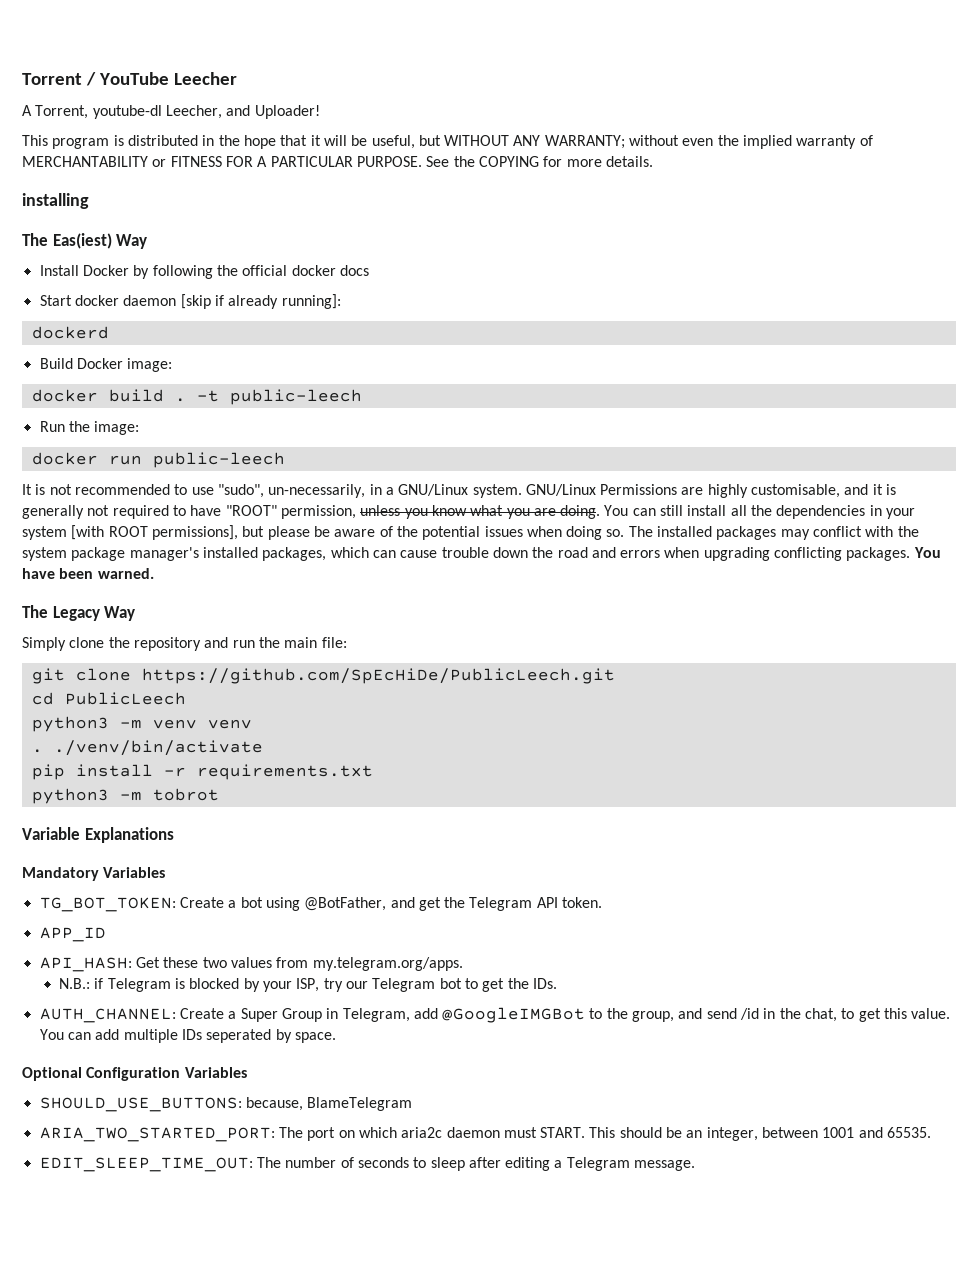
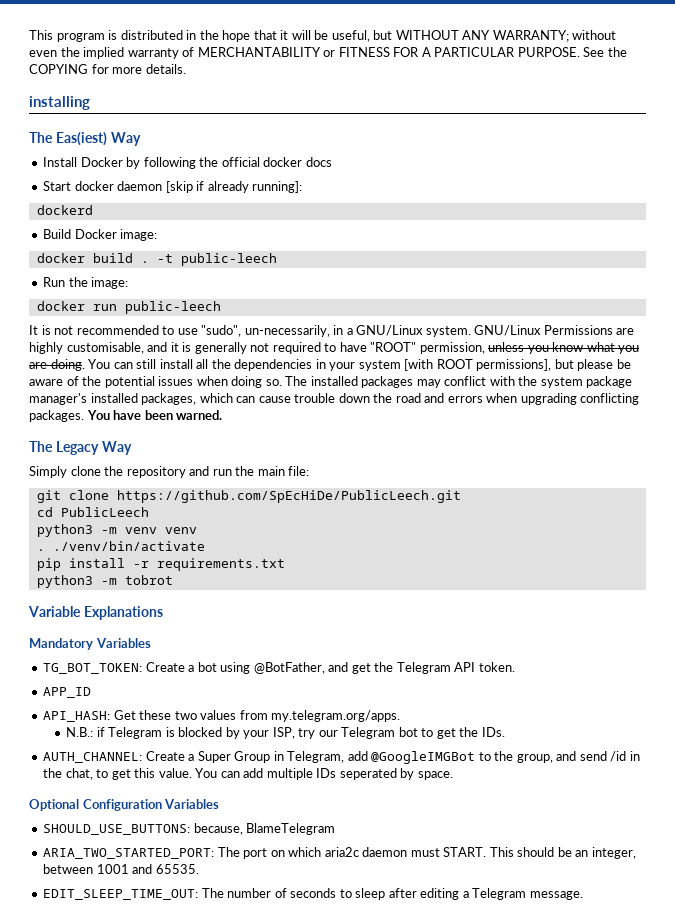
[22,72,237,86] [22,105,320,119] Torrent / YouTube Leecher // A Torrent, youtube-dl Leecher, and Uploader! // -> (29, 35) none

